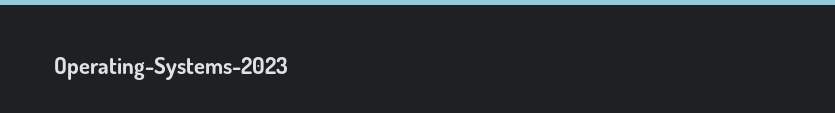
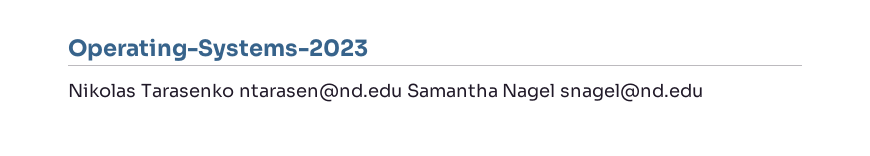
(288, 68) none -> [68,83,704,102] // Nikolas Tarasenko ntarasen@nd.edu Samantha Nagel snagel@nd.edu

